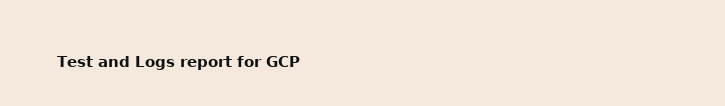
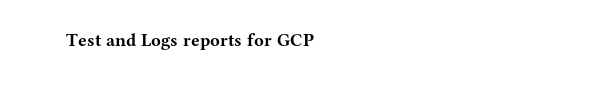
[179,56,232,70] report -> [183,35,242,50] reports

